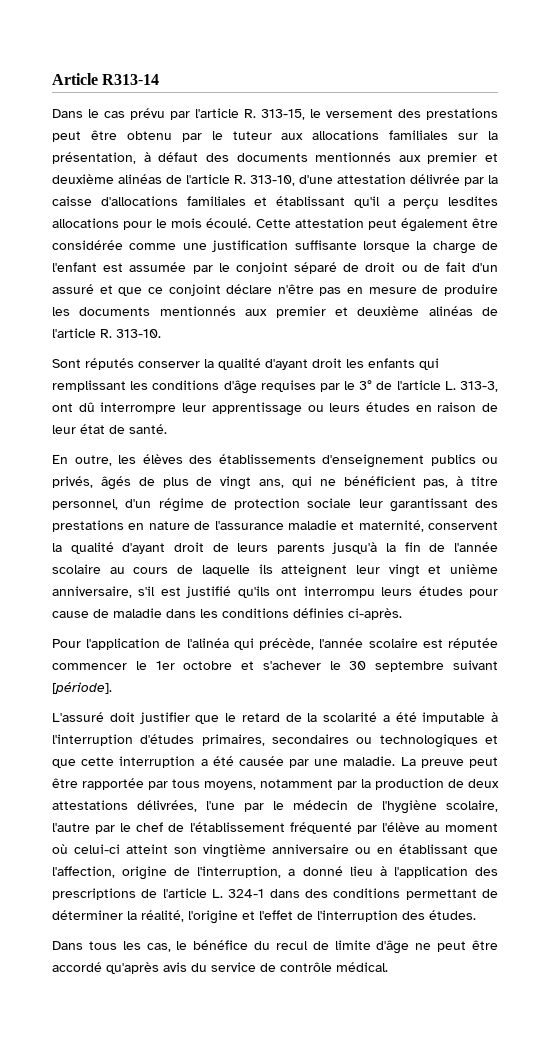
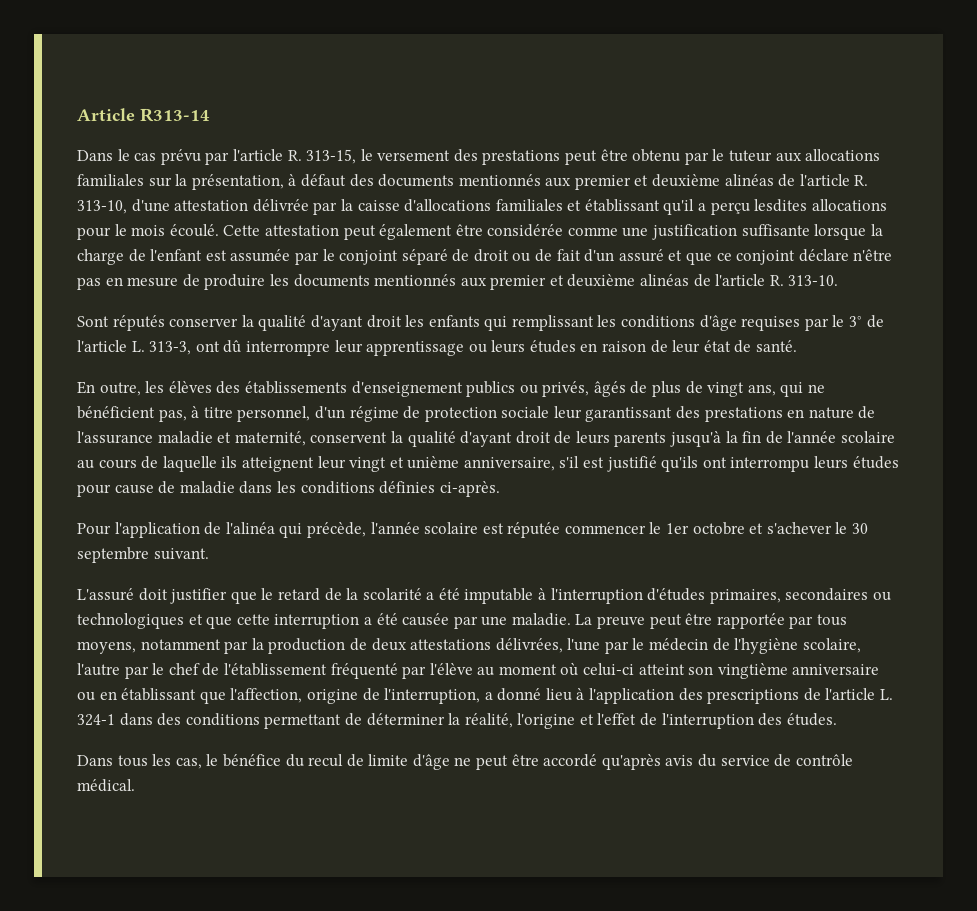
[452,660,498,670] [52,682,112,694] suivant [période]. -> [153,548,209,560] suivant.

